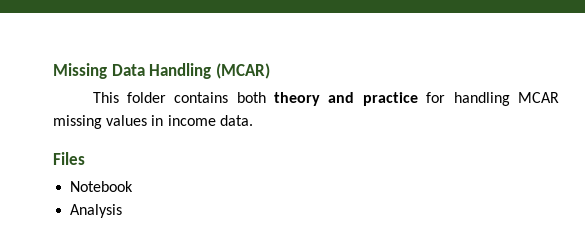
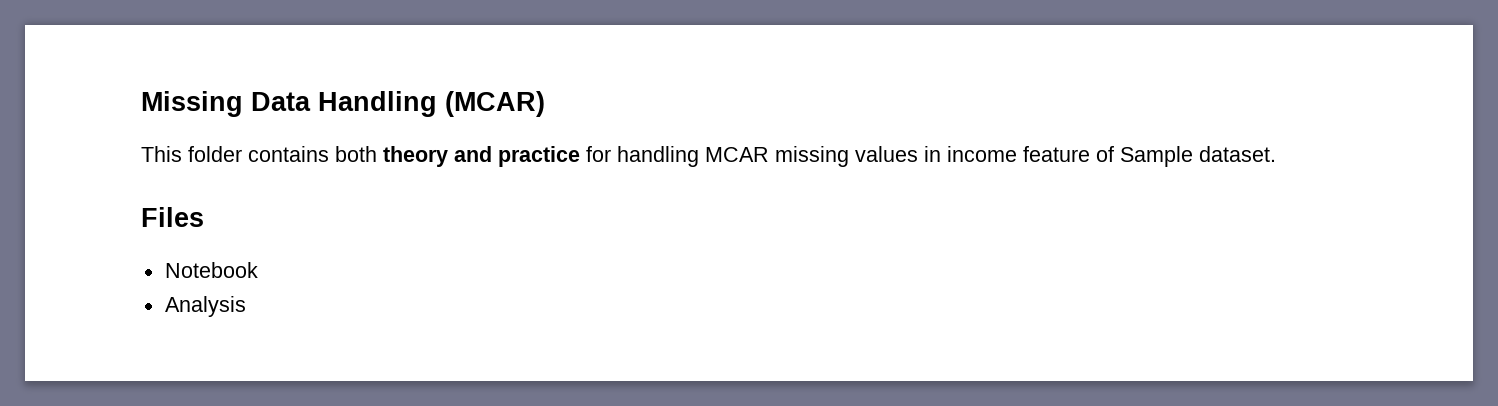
[219,115,253,126] data. -> [1023,146,1276,167] feature of Sample dataset.

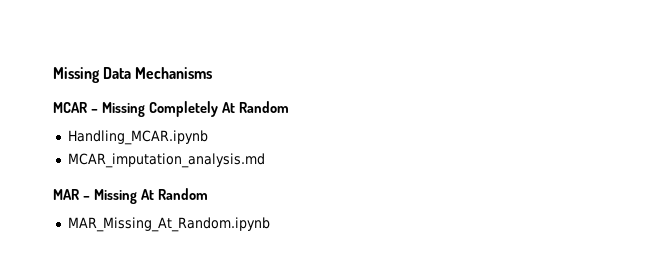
[318,91,545,117] [141,146,1276,167] [141,207,204,227] [164,262,258,278] [164,296,246,317] Handling (MCAR) // This folder contains both theory and practice for handling MCAR missing values in income feature of Sample dataset. // Files // Notebook // Analysis -> [135,67,213,79] [53,101,289,117] [67,130,208,145] [67,153,265,168] [53,188,208,204] [67,217,270,232] Mechanisms // MCAR – Missing Completely At Random // Handling_MCAR.ipynb // MCAR_imputation_analysis.md // MAR – Missing At Random // MAR_Missing_At_Random.ipynb

